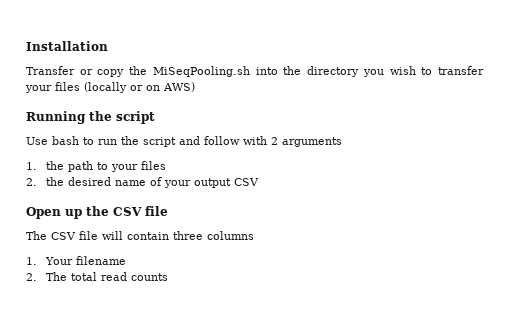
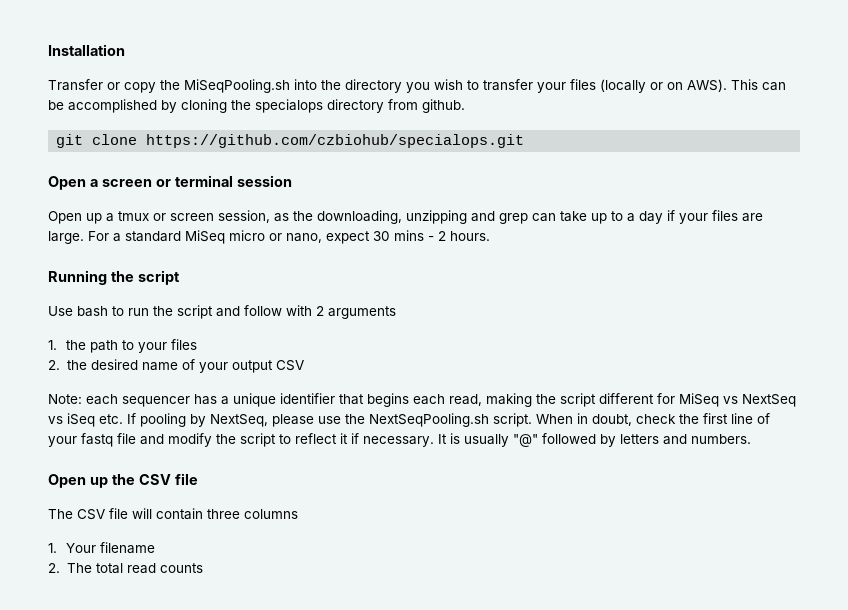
[163,82,195,92] AWS) -> [687,79,786,92] [48,99,465,113] [56,134,525,148] [48,175,292,190] [48,210,763,224] [48,230,490,244] AWS). This can be accomplished by cloning the specialops directory from github. // git clone https://github.com/czbiohub/specialops.git // Open a screen or terminal session // Open up a tmux or screen session, as the downloading, unzipping and grep can take up to a day if your files are large. For a standard MiSeq micro or nano, expect 30 mins - 2 hours.
(260, 182) none -> [48,393,796,407] [48,413,770,427] [48,433,751,447] // Note: each sequencer has a unique identifier that begins each read, making the script different for MiSeq vs NextSeq vs iSeq etc. If pooling by NextSeq, please use the NextSeqPooling.sh script. When in doubt, check the first line of your fastq file and modify the script to reflect it if necessary. It is usually "@" followed by letters and numbers.

